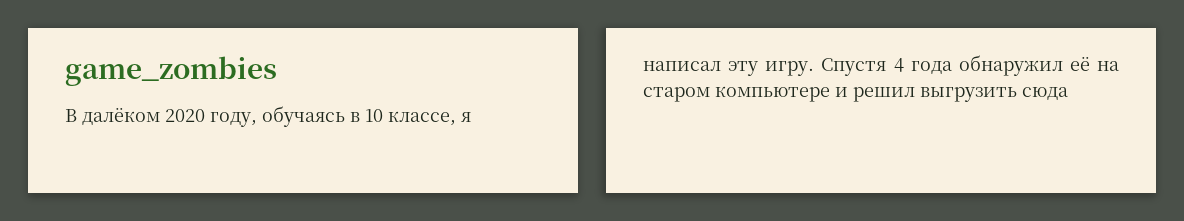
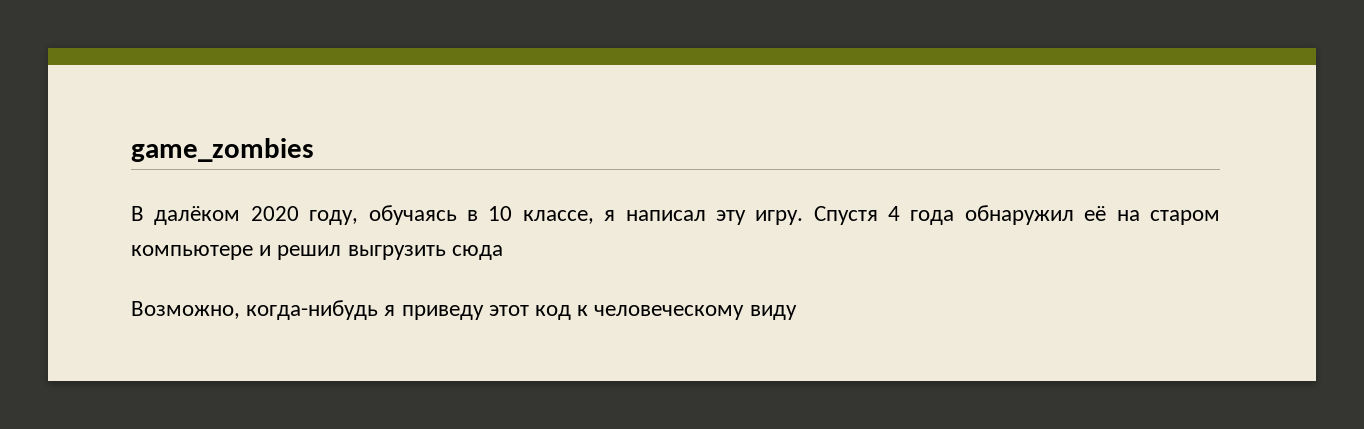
(1068, 93) none -> [131,300,797,320] // Возможно, когда-нибудь я приведу этот код к человеческому виду

